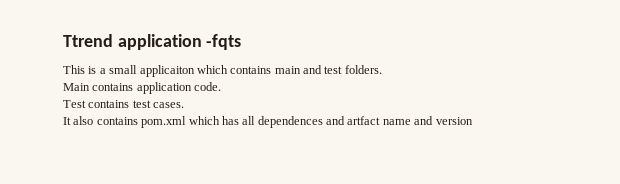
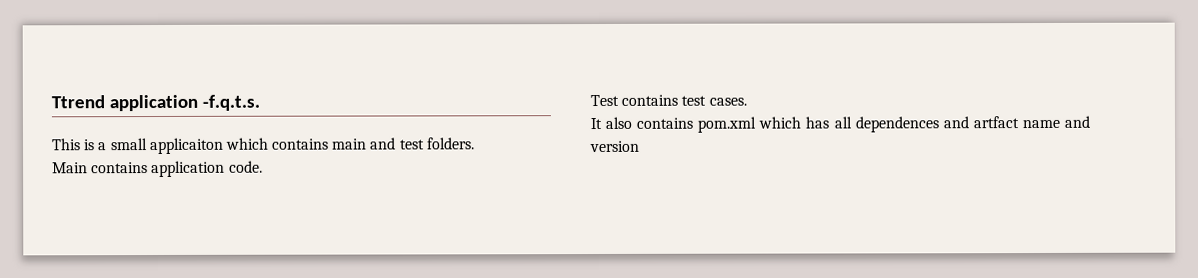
[206,34,242,50] -fqts -> [202,94,261,111] -f.q.t.s.

